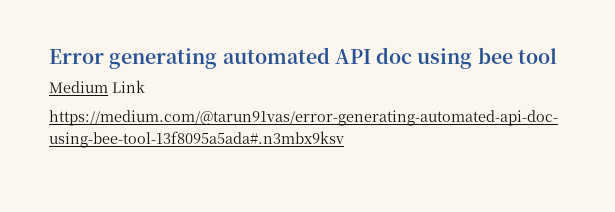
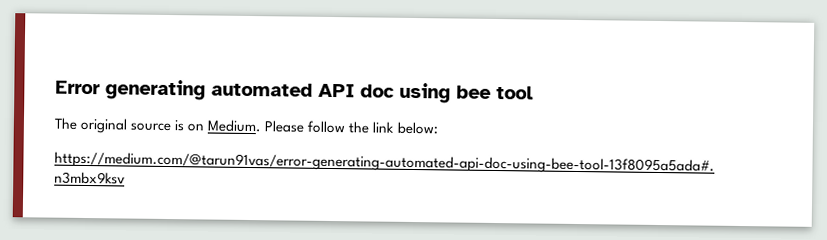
[49,80,145,93] Medium Link -> [54,117,438,135] The original source is on Medium. Please follow the link below:

